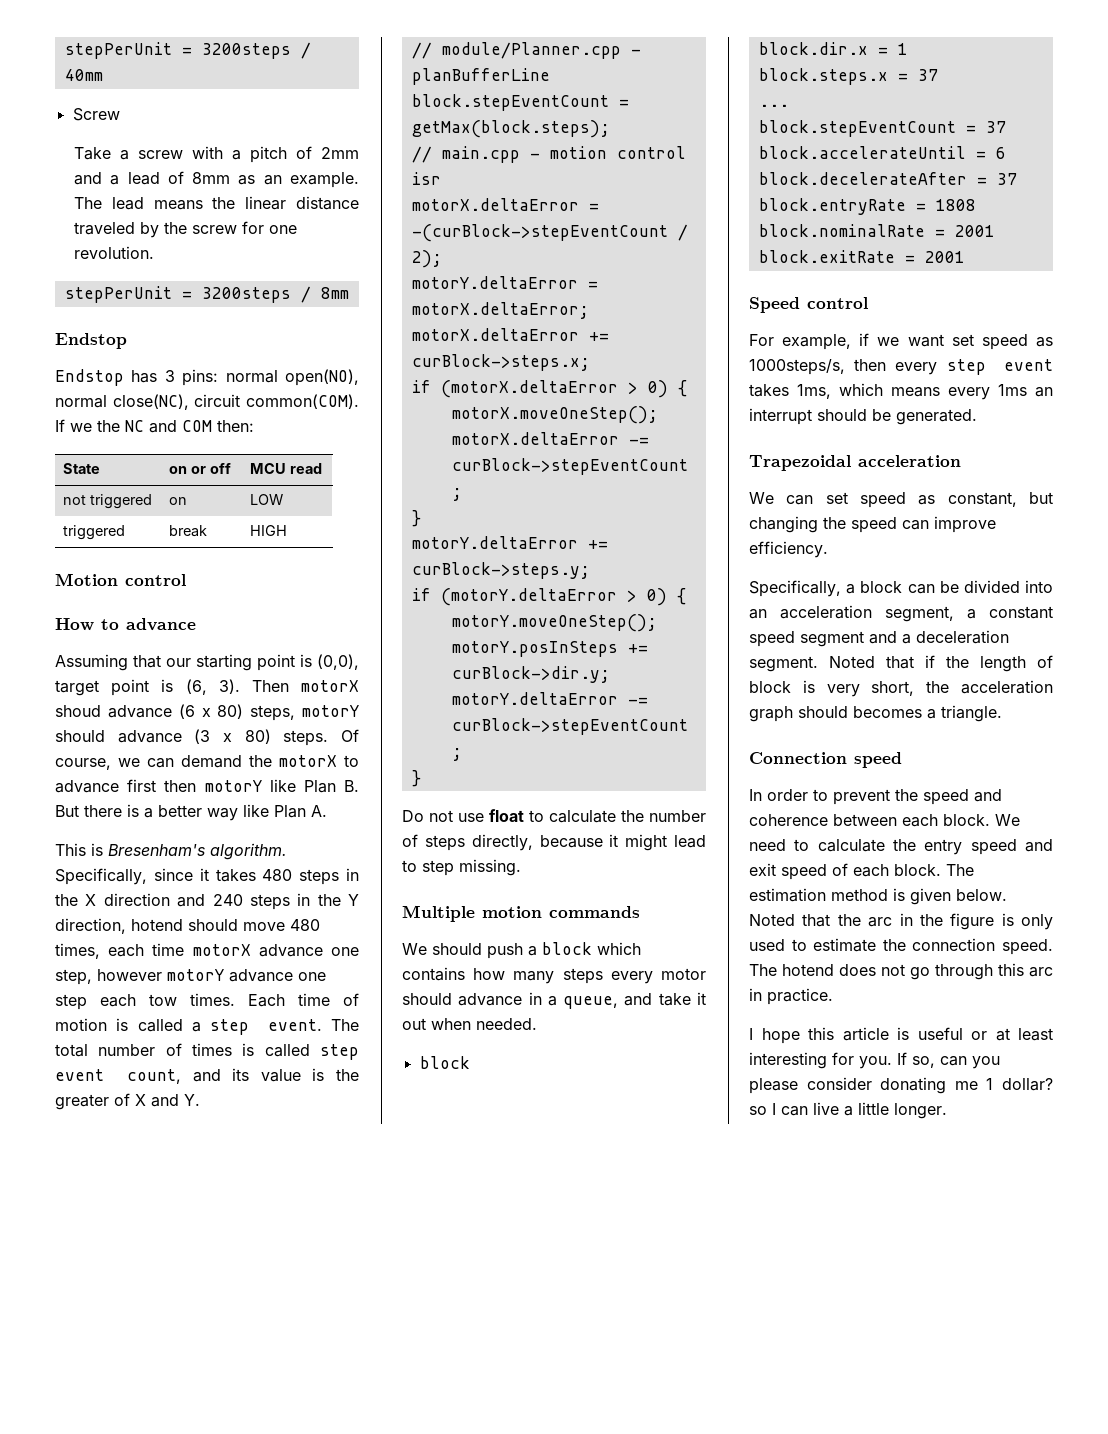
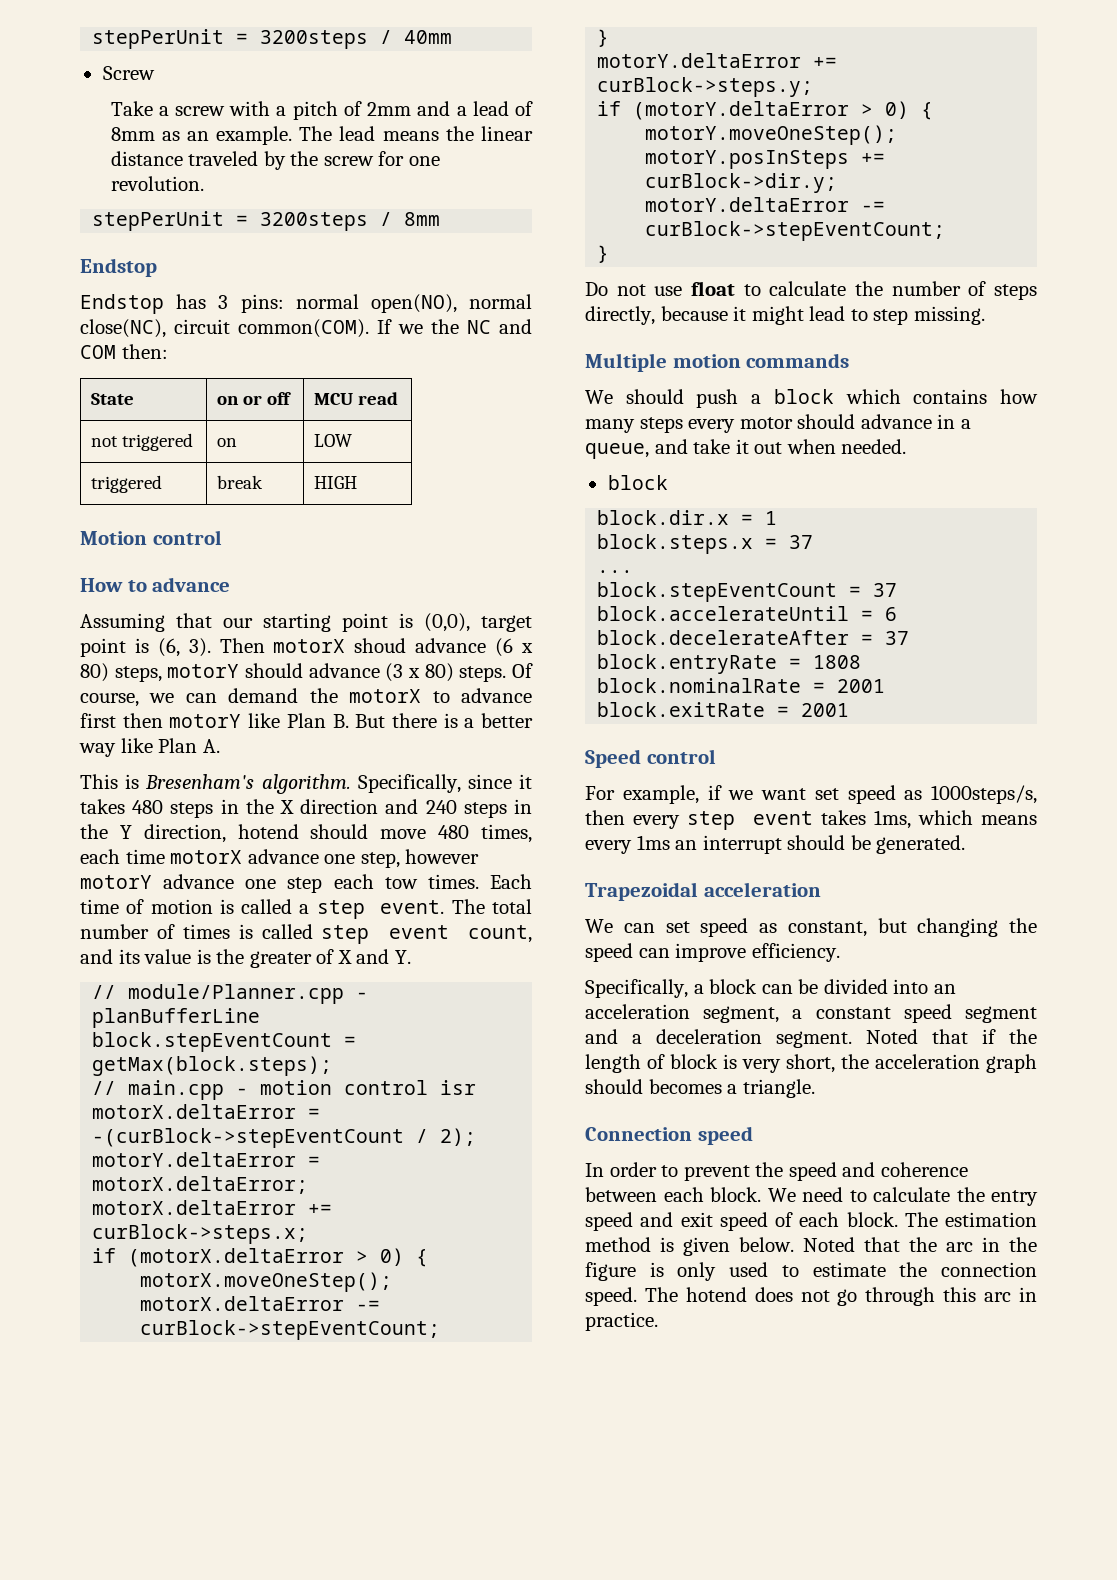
[749,1027,1053,1044] [749,1052,1000,1069] [749,1077,1053,1094] [749,1102,947,1119] // I hope this article is useful or at least interesting for you. If so, can you please consider donating me 1 dollar? so I can live a little longer. -> (658, 1321) none

